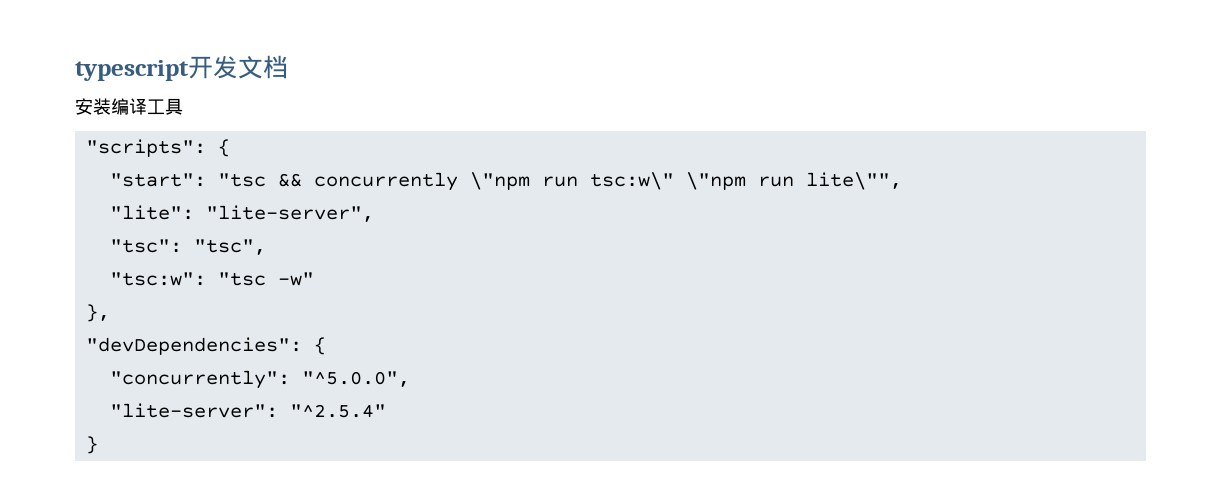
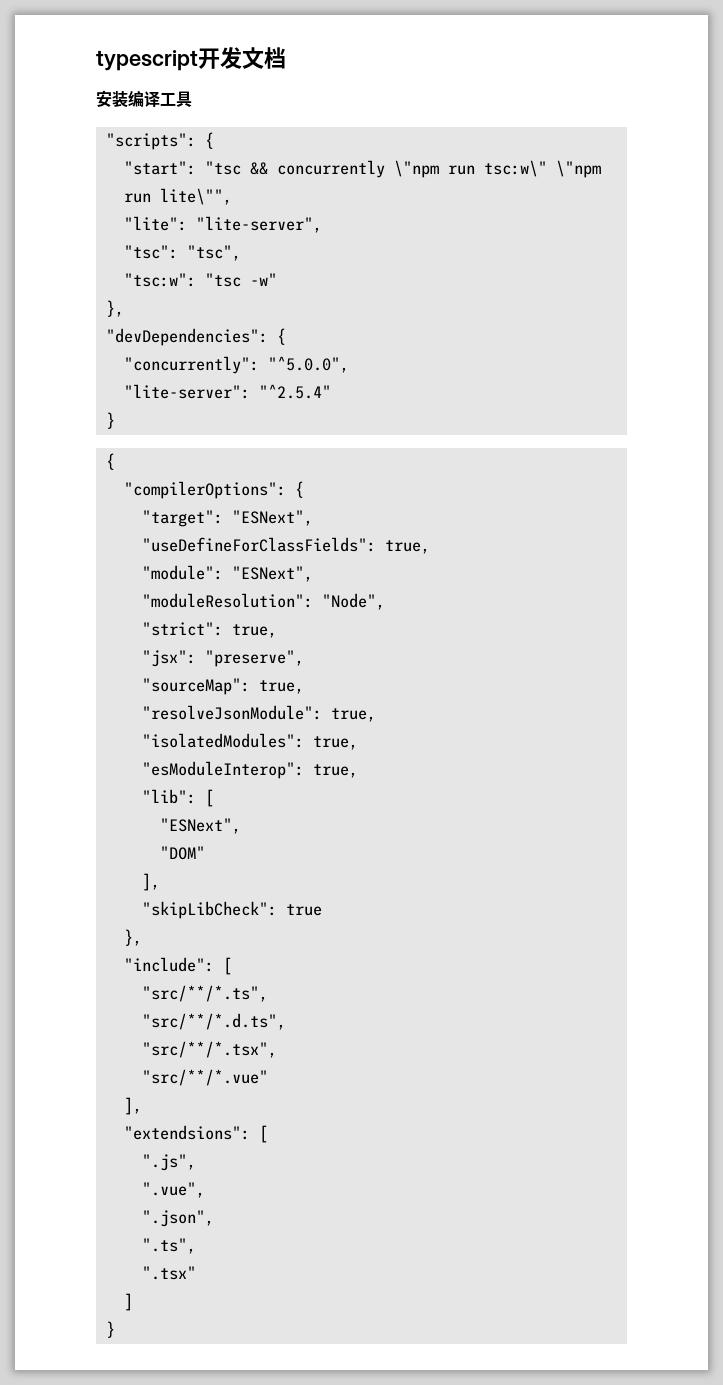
(98, 445) none -> [105,453,115,470] [123,481,304,499] [141,510,313,527] [141,537,430,554] [141,565,313,582] [141,593,385,610] [141,622,277,638] [141,650,304,667] [141,678,304,695] [141,705,376,722] [141,733,358,750] [141,761,358,779] [141,789,214,807] [159,818,241,834] [159,846,205,860] [141,873,160,891] [141,901,322,919] [123,929,142,946] [123,957,232,975] [141,985,268,1002] [141,1013,286,1030] [141,1041,277,1058] [141,1069,268,1086] [123,1097,142,1115] [123,1125,268,1143] [141,1154,196,1171] [141,1182,205,1198] [141,1210,214,1227] [141,1238,196,1254] [141,1266,196,1280] [123,1293,133,1311] [105,1321,115,1338] // { // "compilerOptions": { // "target": "ESNext", // "useDefineForClassFields": true, // "module": "ESNext", // "moduleResolution": "Node", // "strict": true, // "jsx": "preserve", // "sourceMap": true, // "resolveJsonModule": true, // "isolatedModules": true, // "esModuleInterop": true, // "lib": [ // "ESNext", // "DOM" // ], // "skipLibCheck": true // }, // "include": [ // "src/**/*.ts", // "src/**/*.d.ts", // "src/**/*.tsx", // "src/**/*.vue" // ], // "extendsions": [ // ".js", // ".vue", // ".json", // ".ts", // ".tsx" // ] // }

